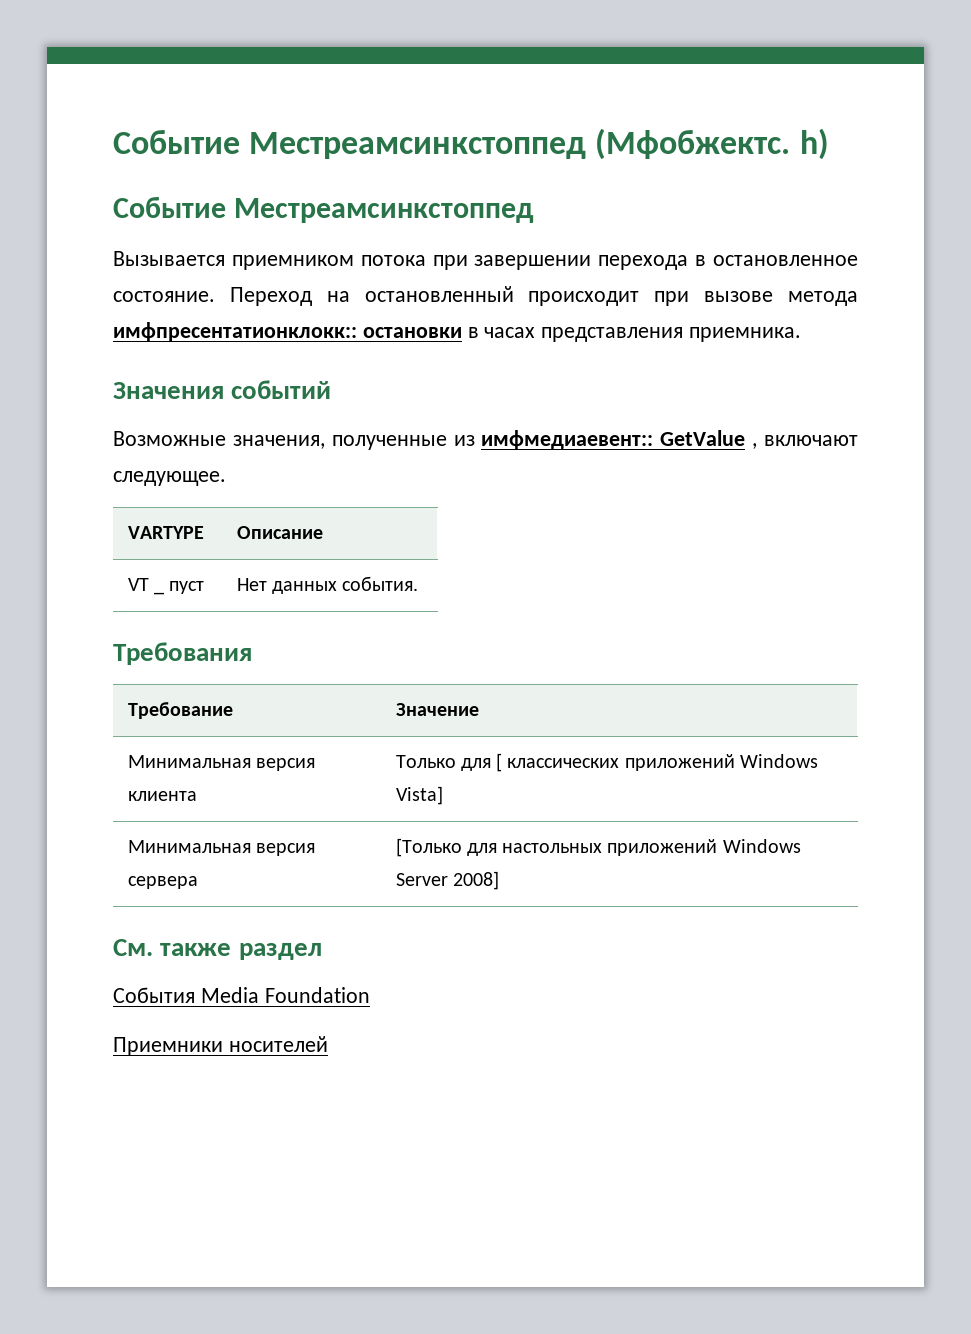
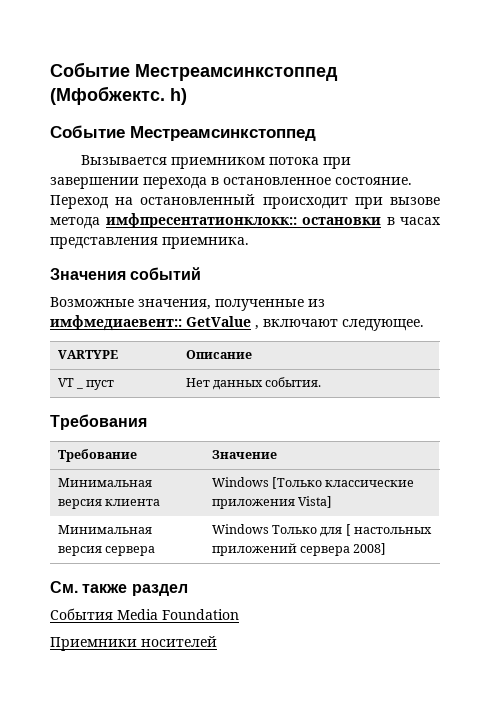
[395,753,818,772] [395,786,443,805] [127,840,315,856] [127,876,198,889] [395,838,801,857] [395,873,448,886] Только для [ классических приложений Windows Vista] // Минимальная версия сервера | [Только для настольных приложений Windows Server -> [211,477,415,489] [211,496,332,509] [57,525,152,534] [57,546,155,556] [211,524,433,537] [211,543,350,556] Windows [Только классические приложения Vista] // Минимальная версия сервера | Windows Только для [ настольных приложений сервера

